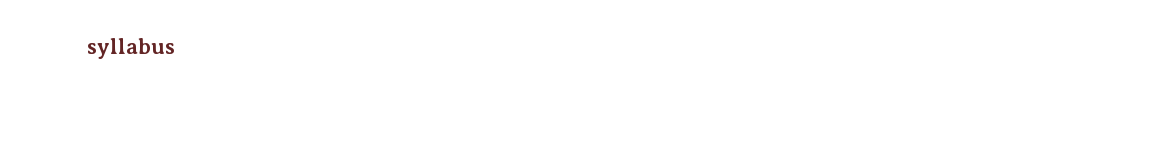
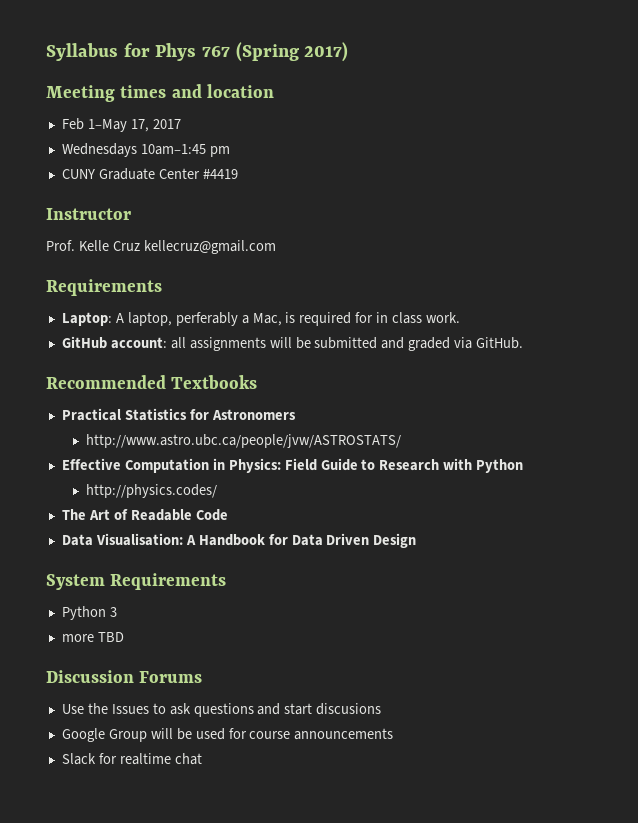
[87,38,175,59] syllabus -> [46,42,349,62] [46,84,274,102] [61,118,181,132] [61,143,230,157] [61,168,238,180] [46,208,131,220] [46,240,276,254] [46,279,162,296] [61,312,461,326] [61,336,524,351] [46,375,258,389] [61,408,296,421] [86,434,402,448] [61,458,524,473] [86,484,218,498] [61,509,228,521] [61,533,417,548] [46,573,227,590] [61,606,117,620] [61,632,124,642] [46,670,203,683] [61,703,382,717] [61,728,394,742] [61,753,202,765] Syllabus for Phys 767 (Spring 2017) // Meeting times and location // Feb 1–May 17, 2017 // Wednesdays 10am–1:45 pm // CUNY Graduate Center #4419 // Instructor // Prof. Kelle Cruz kellecruz@gmail.com // Requirements // Laptop: A laptop, perferably a Mac, is required for in class work. // GitHub account: all assignments will be submitted and graded via GitHub. // Recommended Textbooks // Practical Statistics for Astronomers // http://www.astro.ubc.ca/people/jvw/ASTROSTATS/ // Effective Computation in Physics: Field Guide to Research with Python // http://physics.codes/ // The Art of Readable Code // Data Visualisation: A Handbook for Data Driven Design // System Requirements // Python 3 // more TBD // Discussion Forums // Use the Issues to ask questions and start discusions // Google Group will be used for course announcements // Slack for realtime chat

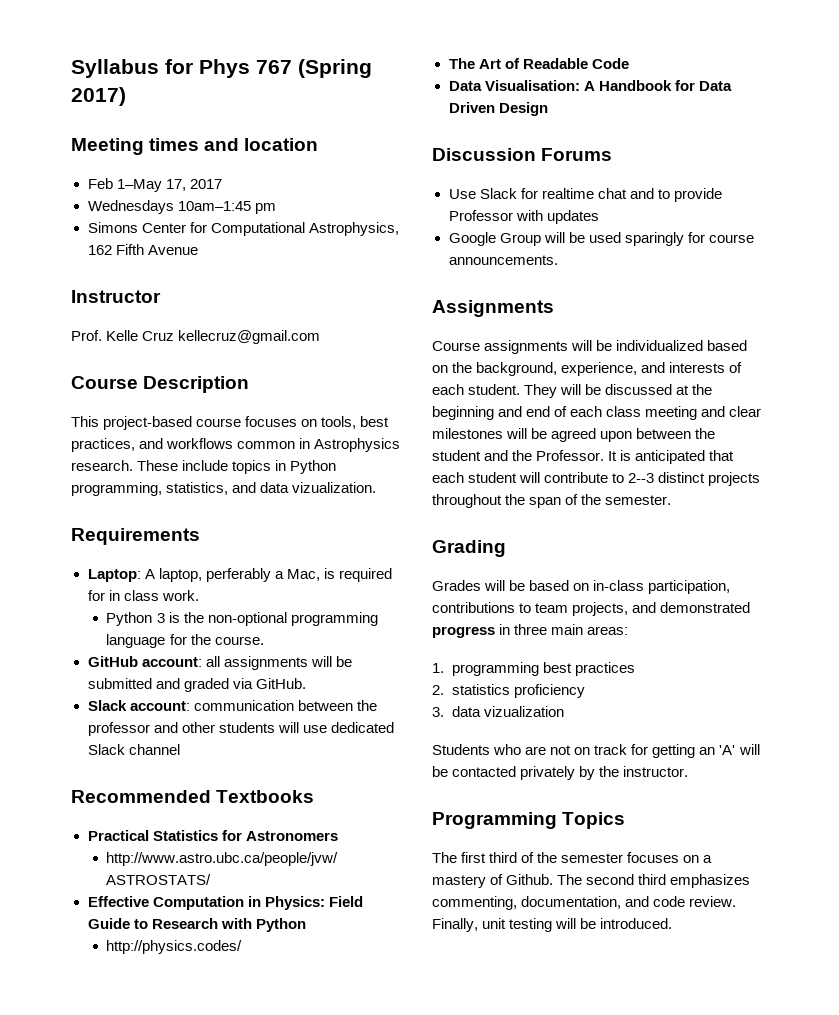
[61,168,238,180] CUNY Graduate Center #4419 -> [87,222,399,236] [87,244,198,255] Simons Center for Computational Astrophysics, 162 Fifth Avenue
(276, 247) none -> [71,376,250,393] [71,416,390,430] [71,438,401,452] [71,460,337,474] [71,482,377,496] // Course Description // This project-based course focuses on tools, best practices, and workflows common in Astrophysics research. These include topics in Python programming, statistics, and data vizualization.
(461, 317) none -> [106,612,378,626] [106,634,264,648] // Python 3 is the non-optional programming language for the course.
(524, 343) none -> [87,700,377,711] [87,722,394,736] [87,744,180,755] // Slack account: communication between the professor and other students will use dedicated Slack channel
[46,573,227,590] [61,606,117,620] [61,632,124,642] [46,670,203,683] [61,703,382,717] System Requirements // Python 3 // more TBD // Discussion Forums // Use the Issues to ask questions and start discusions -> [432,148,613,161] [448,188,722,202] [448,210,599,224] Discussion Forums // Use Slack for realtime chat and to provide Professor with updates
(225, 734) none -> [624,232,684,246] sparingly
[294,728,394,740] [61,753,202,765] announcements // Slack for realtime chat -> [448,255,558,265] [432,300,554,317] [432,340,748,354] [432,362,743,376] [432,384,713,398] [432,406,762,420] [432,428,716,442] [432,450,735,464] [432,472,761,486] [432,494,672,508] [432,540,506,557] [432,580,731,594] [432,602,751,616] [432,624,629,638] [432,662,635,676] [432,684,585,698] [432,706,564,717] [432,744,760,758] [432,766,689,780] [432,812,626,829] [432,852,713,863] [432,874,751,888] [432,896,737,910] [432,918,673,932] announcements. // Assignments // Course assignments will be individualized based on the background, experience, and interests of each student. They will be discussed at the beginning and end of each class meeting and clear milestones will be agreed upon between the student and the Professor. It is anticipated that each student will contribute to 2--3 distinct projects throughout the span of the semester. // Grading // Grades will be based on in-class participation, contributions to team projects, and demonstrated progress in three main areas: // 1. programming best practices // 2. statistics proficiency // 3. data vizualization // Students who are not on track for getting an 'A' will be contacted privately by the instructor. // Programming Topics // The first third of the semester focuses on a mastery of Github. The second third emphasizes commenting, documentation, and code review. Finally, unit testing will be introduced.

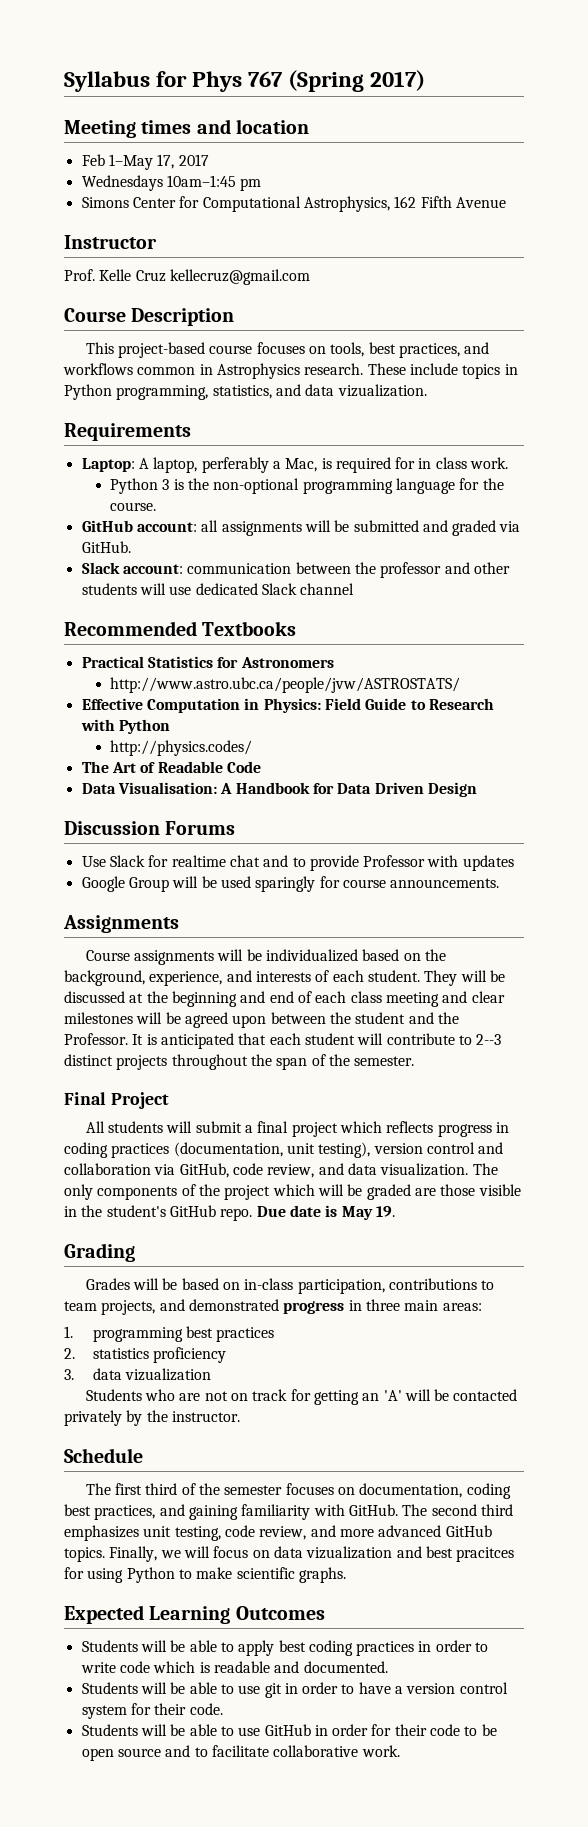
(672, 500) none -> [64,1092,169,1109] [85,1121,509,1137] [64,1142,504,1158] [64,1163,498,1178] [64,1184,521,1200] [64,1205,395,1221] // Final Project // All students will submit a final project which reflects progress in coding practices (documentation, unit testing), version control and collaboration via GitHub, code review, and data visualization. The only components of the project which will be graded are those visible in the student's GitHub repo. Due date is May 19.
[432,812,626,829] Programming Topics -> [64,1448,143,1463] Schedule
[703,855,713,863] [432,874,751,888] [432,896,737,910] [432,918,673,932] a mastery of Github. The second third emphasizes commenting, documentation, and code review. Finally, unit testing will be introduced. -> [359,1483,511,1499] [64,1504,513,1520] [64,1525,492,1541] [64,1546,515,1562] [64,1567,346,1583] [64,1605,325,1624] [81,1640,489,1656] [80,1661,388,1673] [81,1682,508,1698] [81,1703,223,1719] [81,1724,497,1736] [81,1745,400,1761] documentation, coding best practices, and gaining familiarity with GitHub. The second third emphasizes unit testing, code review, and more advanced GitHub topics. Finally, we will focus on data vizualization and best pracitces for using Python to make scientific graphs. // Expected Learning Outcomes // Students will be able to apply best coding practices in order to write code which is readable and documented. // Students will be able to use git in order to have a version control system for their code. // Students will be able to use GitHub in order for their code to be open source and to facilitate collaborative work.

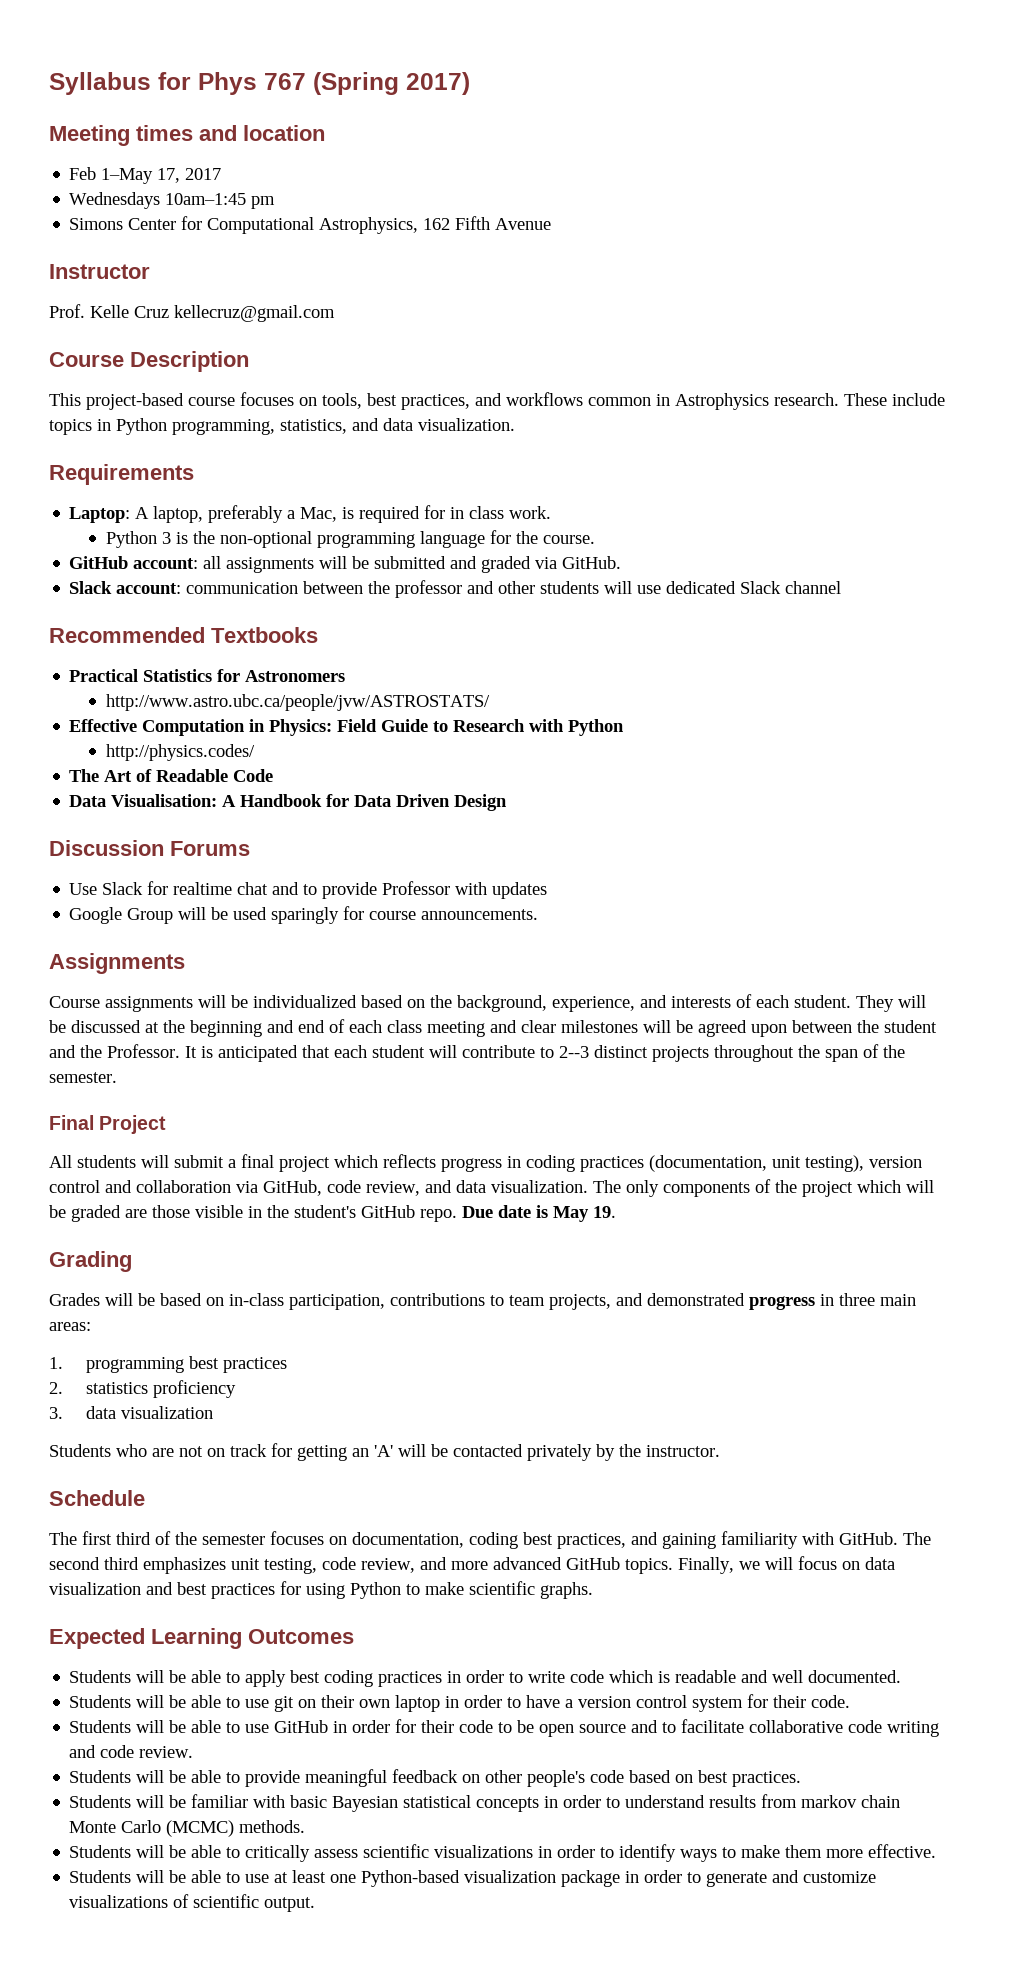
[337,384,427,397] vizualization. -> [418,418,515,431] visualization.
[201,457,269,473] perferably -> [208,505,284,523] preferably
[124,1368,211,1381] vizualization -> [120,1406,213,1419] visualization
[306,1546,393,1559] vizualization -> [49,1582,141,1595] visualization
[456,1547,515,1562] pracitces -> [211,1583,275,1599] practices
(300, 1667) none -> [772,1670,804,1683] well
(282, 1690) none -> [298,1695,441,1712] on their own laptop
[361,1745,400,1757] work. -> [848,1720,940,1737] [69,1745,194,1758] [69,1769,802,1787] [69,1794,901,1812] [69,1820,306,1837] [69,1844,937,1862] [69,1870,877,1887] [69,1894,316,1912] code writing and code review. // Students will be able to provide meaningful feedback on other people's code based on best practices. // Students will be familiar with basic Bayesian statistical concepts in order to understand results from markov chain Monte Carlo (MCMC) methods. // Students will be able to critically assess scientific visualizations in order to identify ways to make them more effective. // Students will be able to use at least one Python-based visualization package in order to generate and customize visualizations of scientific output.

